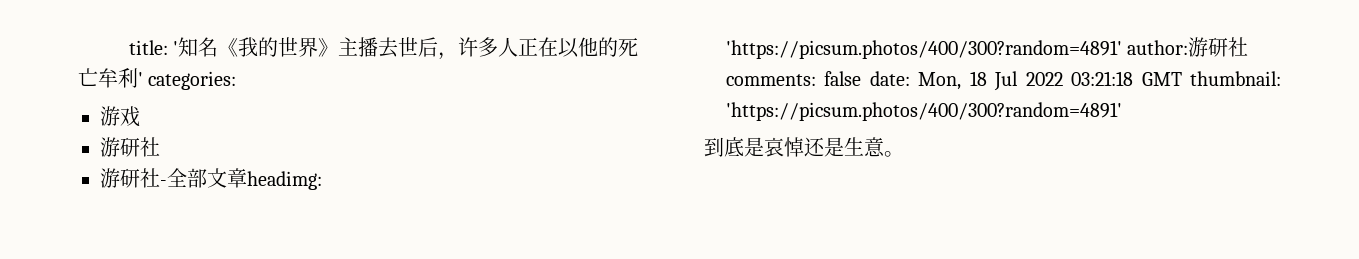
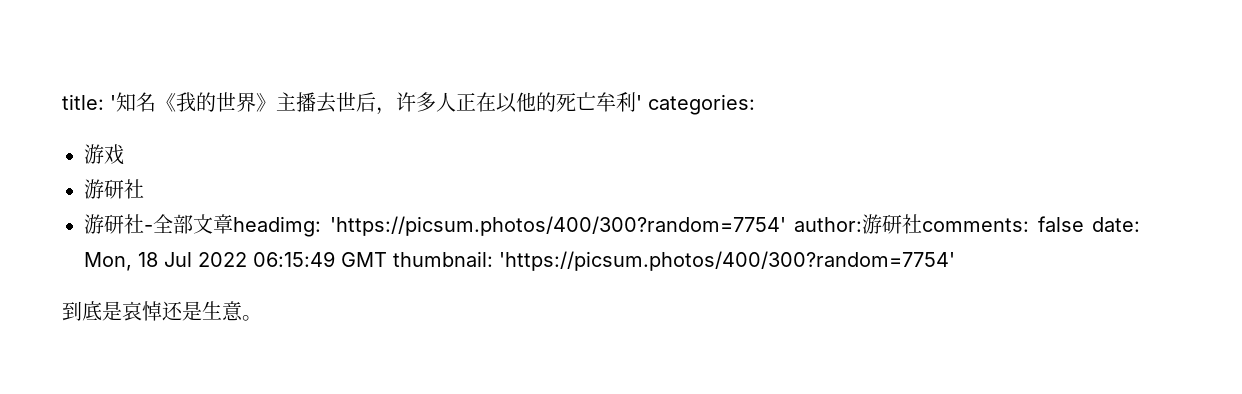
[726,40,1122,59] 'https://picsum.photos/400/300?random=4891' -> [329,216,786,236] 'https://picsum.photos/400/300?random=7754'
[1071,71,1134,86] 03:21:18 -> [253,251,335,267] 06:15:49
[726,102,1122,121] 'https://picsum.photos/400/300?random=4891' -> [499,251,955,271] 'https://picsum.photos/400/300?random=7754'

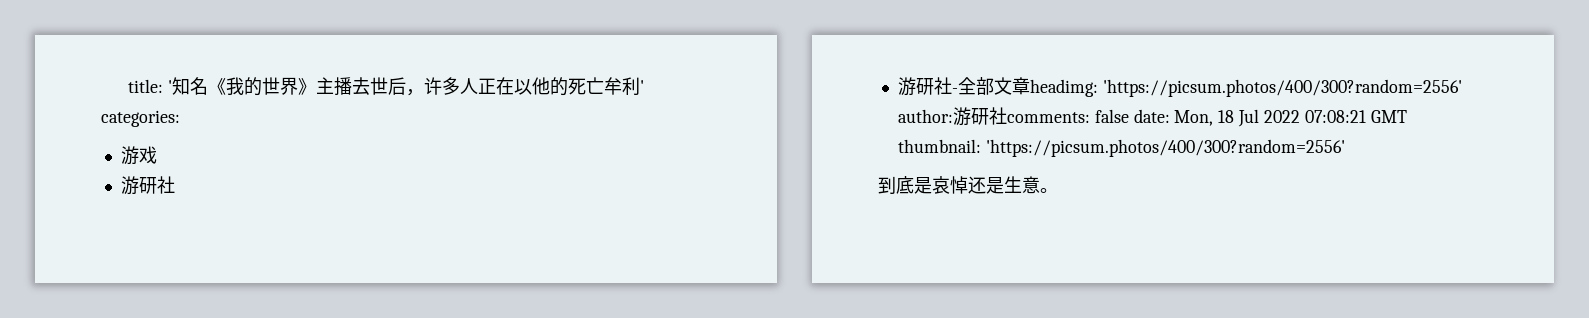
[329,216,786,236] 'https://picsum.photos/400/300?random=7754' -> [1102,79,1462,97] 'https://picsum.photos/400/300?random=2556'
[253,251,335,267] 06:15:49 -> [1304,110,1366,123] 07:08:21
[499,251,955,271] 'https://picsum.photos/400/300?random=7754' -> [985,139,1345,157] 'https://picsum.photos/400/300?random=2556'

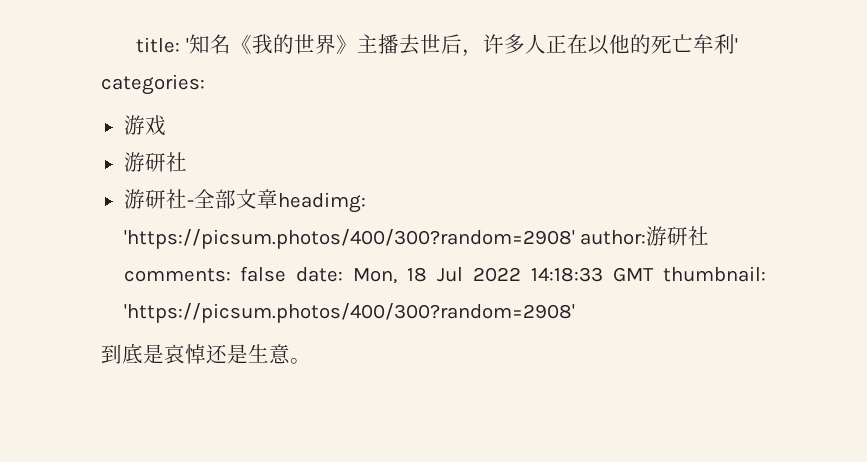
[1102,79,1462,97] 'https://picsum.photos/400/300?random=2556' -> [123,229,575,249] 'https://picsum.photos/400/300?random=2908'
[1304,110,1366,123] 07:08:21 -> [531,267,604,282] 14:18:33
[985,139,1345,157] 'https://picsum.photos/400/300?random=2556' -> [123,303,575,323] 'https://picsum.photos/400/300?random=2908'

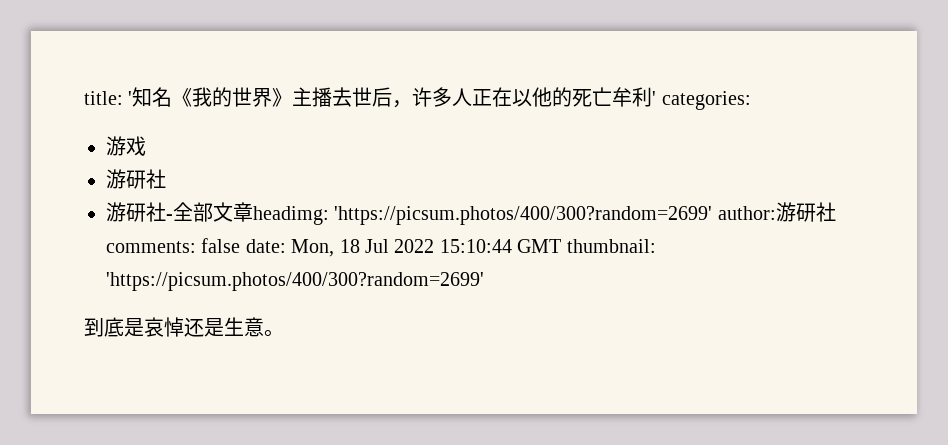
[123,229,575,249] 'https://picsum.photos/400/300?random=2908' -> [334,206,713,225] 'https://picsum.photos/400/300?random=2699'
[531,267,604,282] 14:18:33 -> [439,239,512,253] 15:10:44
[123,303,575,323] 'https://picsum.photos/400/300?random=2908' -> [106,272,484,291] 'https://picsum.photos/400/300?random=2699'

